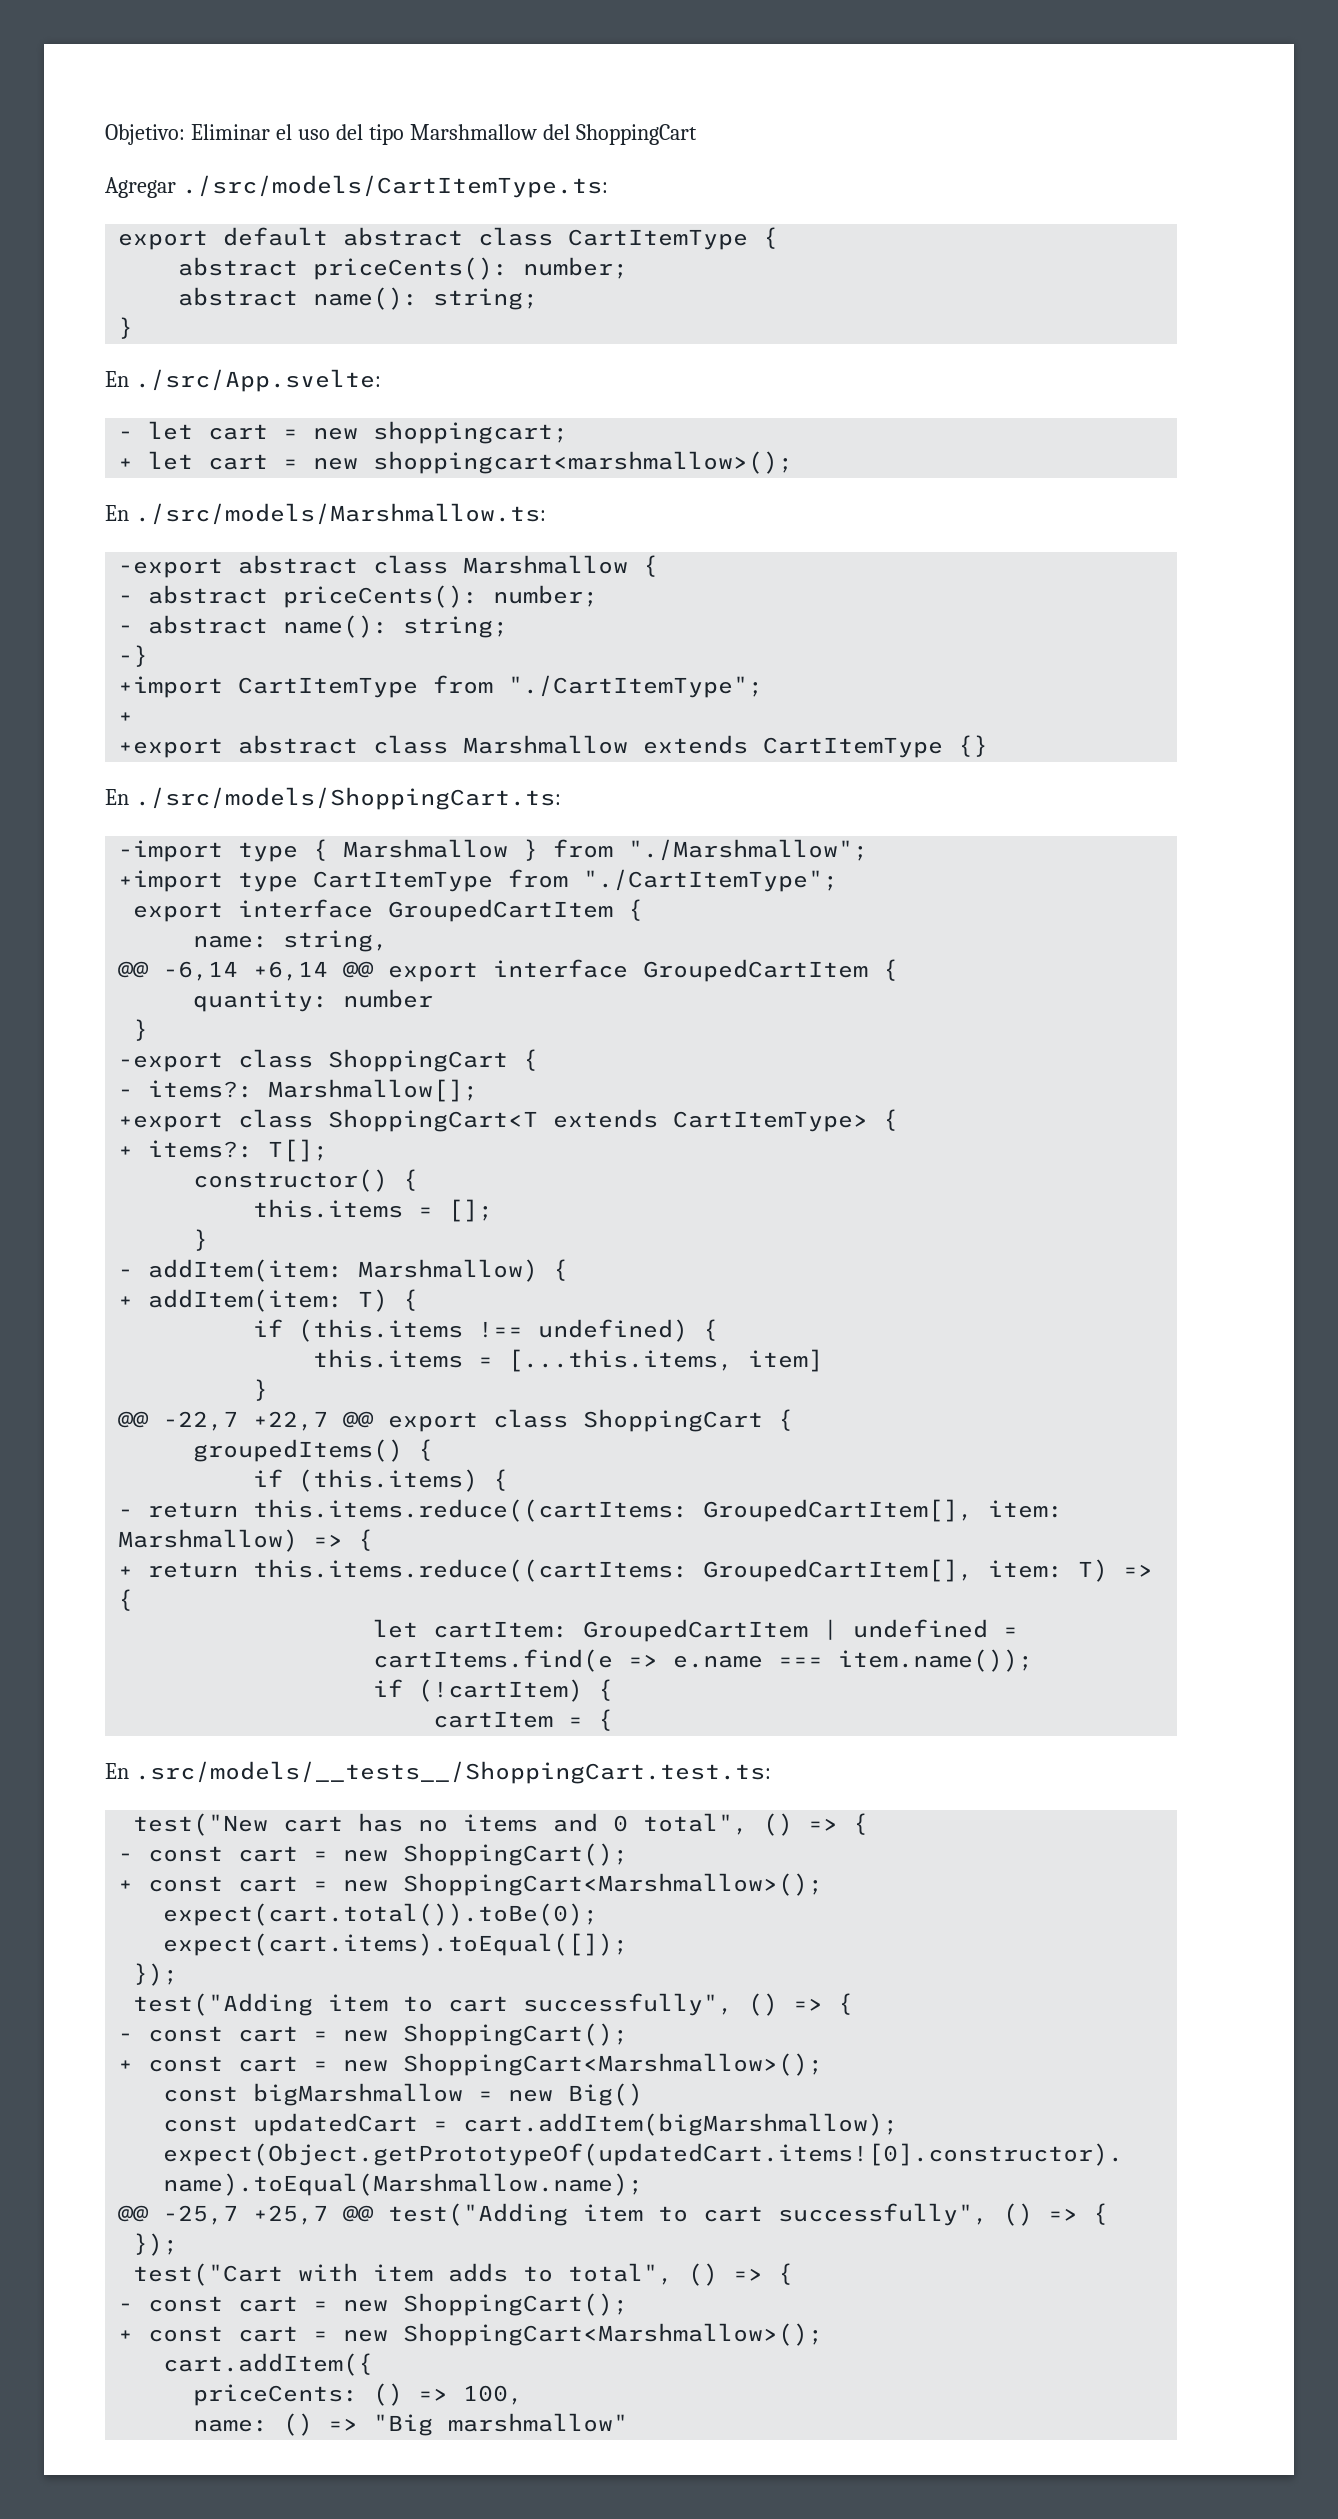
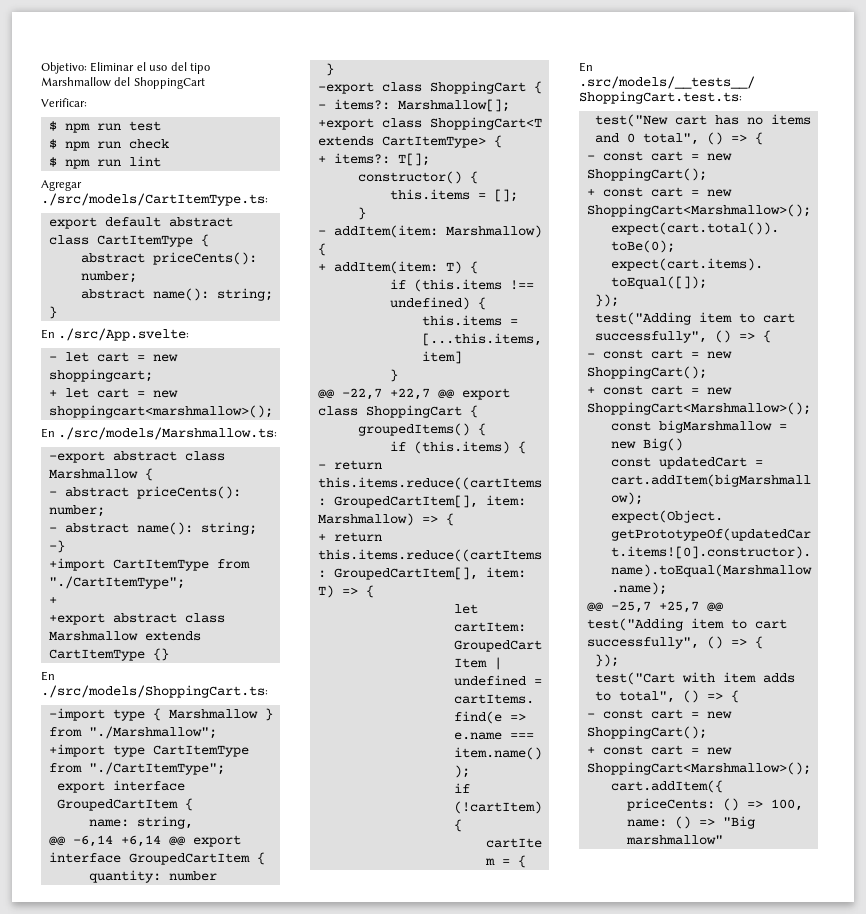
(697, 134) none -> [41,98,87,107] [48,121,161,133] [48,139,169,151] [48,156,161,169] // Verificar: // $ npm run test // $ npm run check // $ npm run lint

